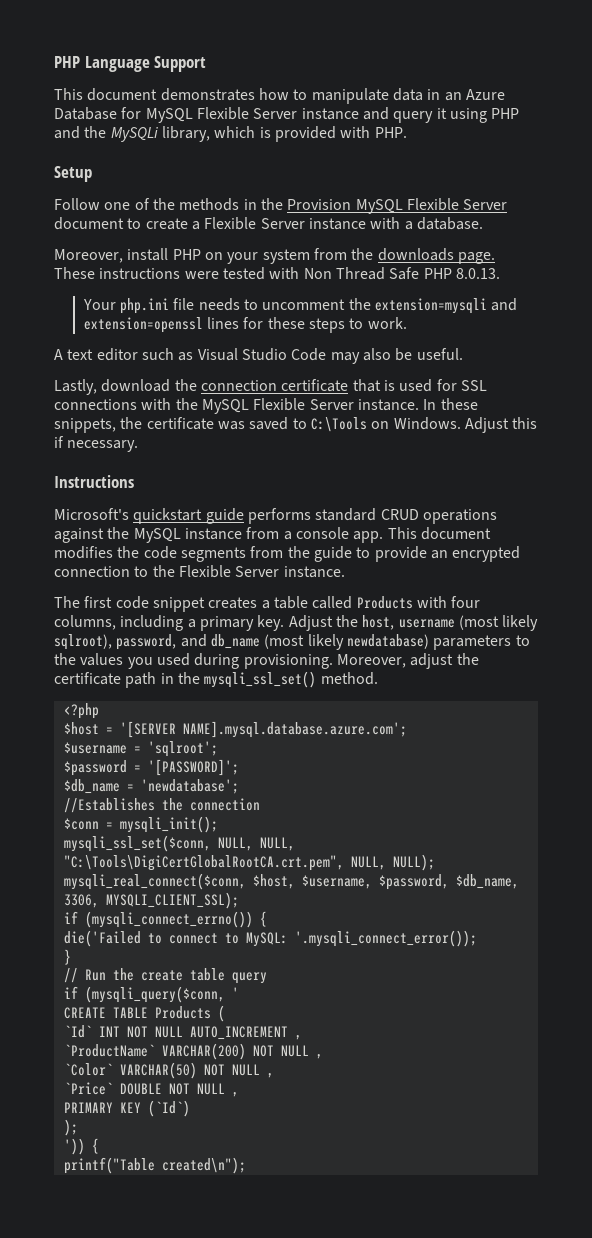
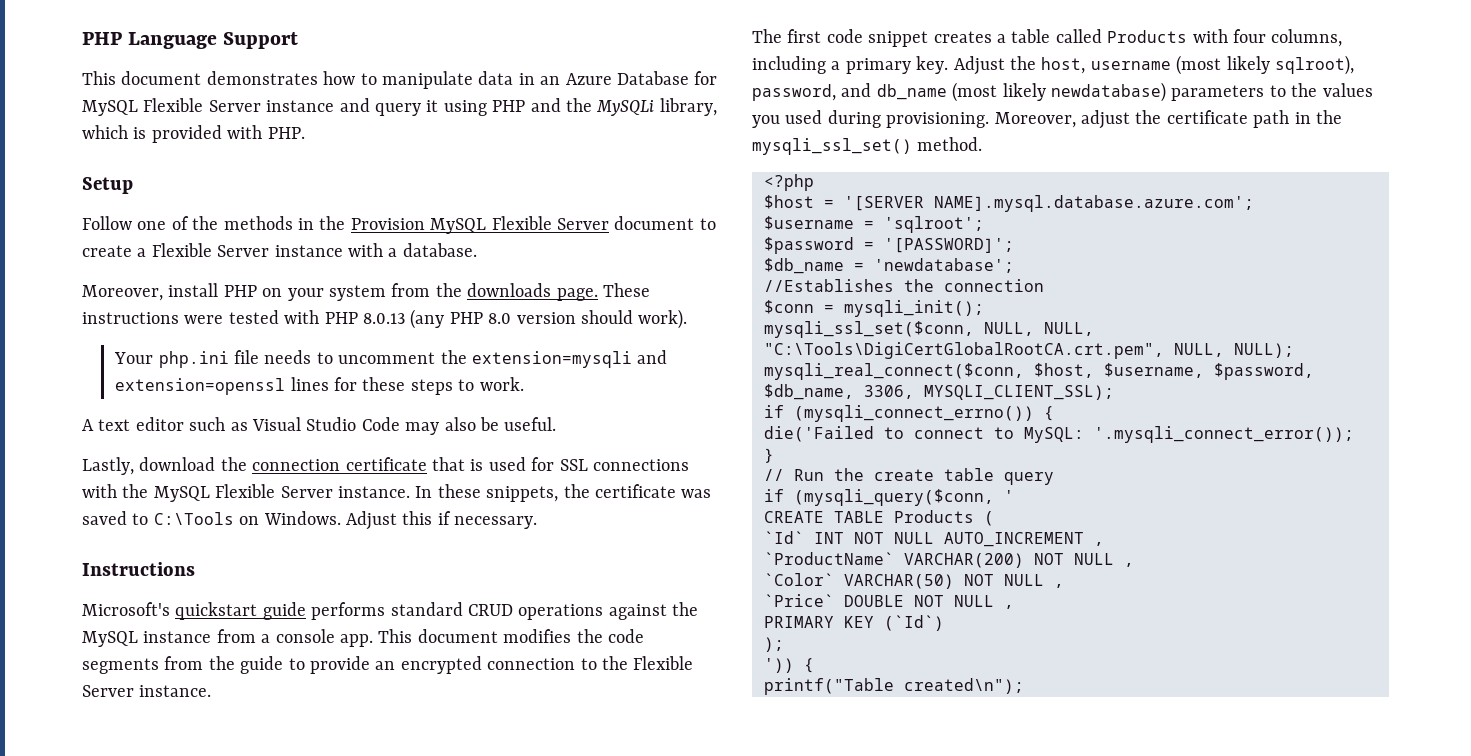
[303,267,500,280] Non Thread Safe PHP 8.0.13. -> [324,309,688,329] PHP 8.0.13 (any PHP 8.0 version should work).

